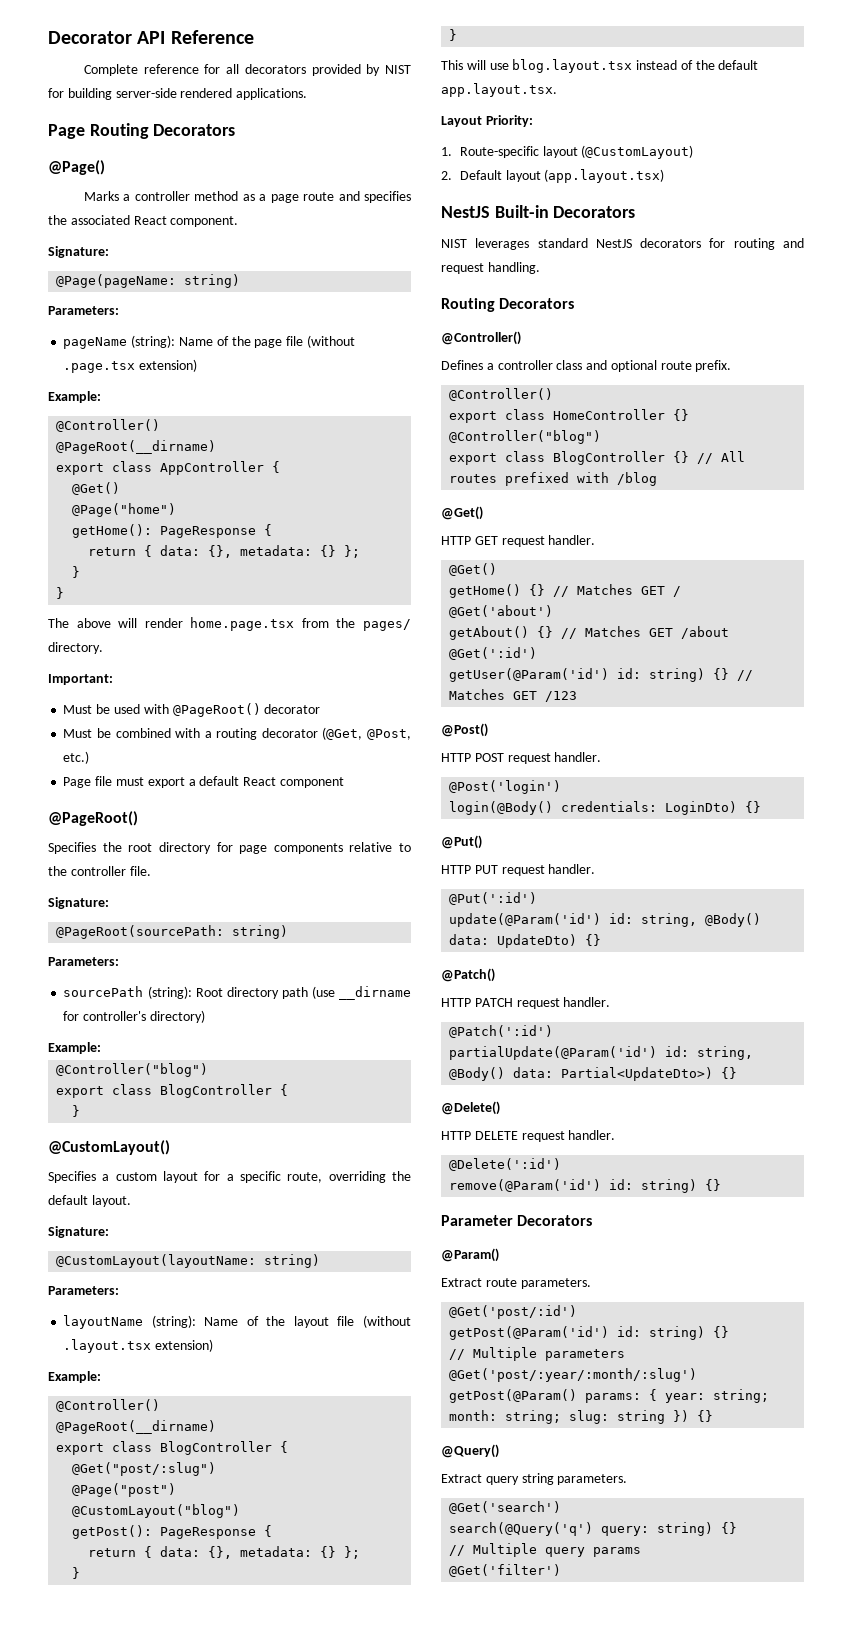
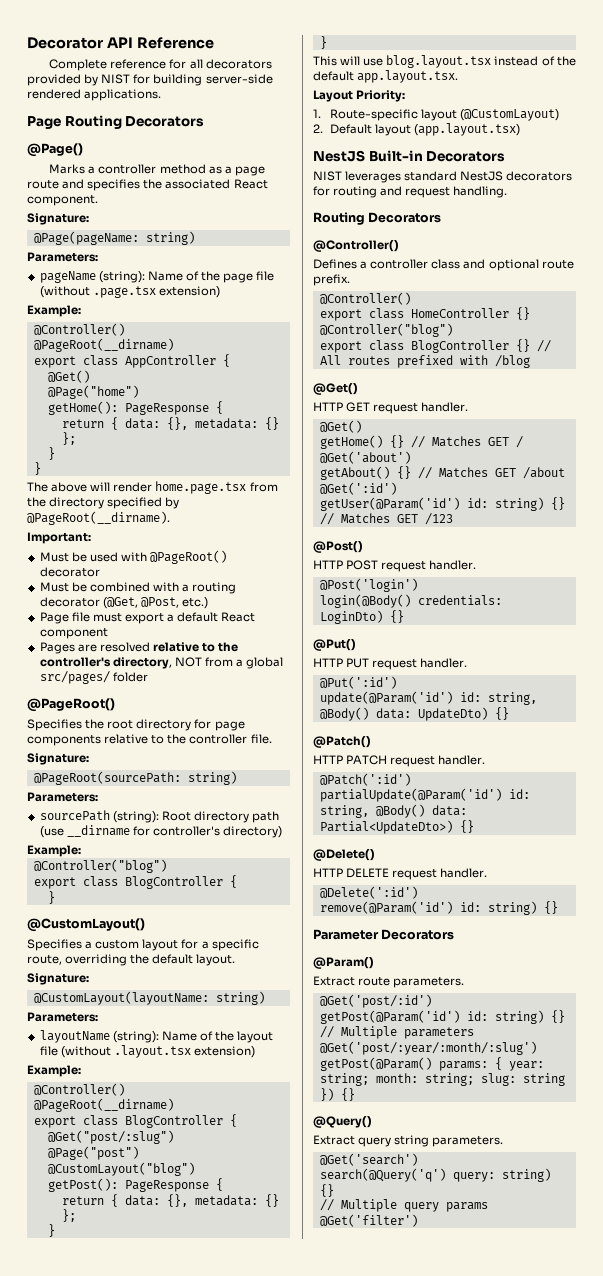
[362,619,411,631] [48,642,103,654] pages/ directory. -> [49,497,180,509] [27,511,170,525] directory specified by @PageRoot(__dirname).
(344, 782) none -> [39,642,239,654] [39,657,284,669] [39,671,148,684] // Pages are resolved relative to the controller's directory, NOT from a global src/pages/ folder

